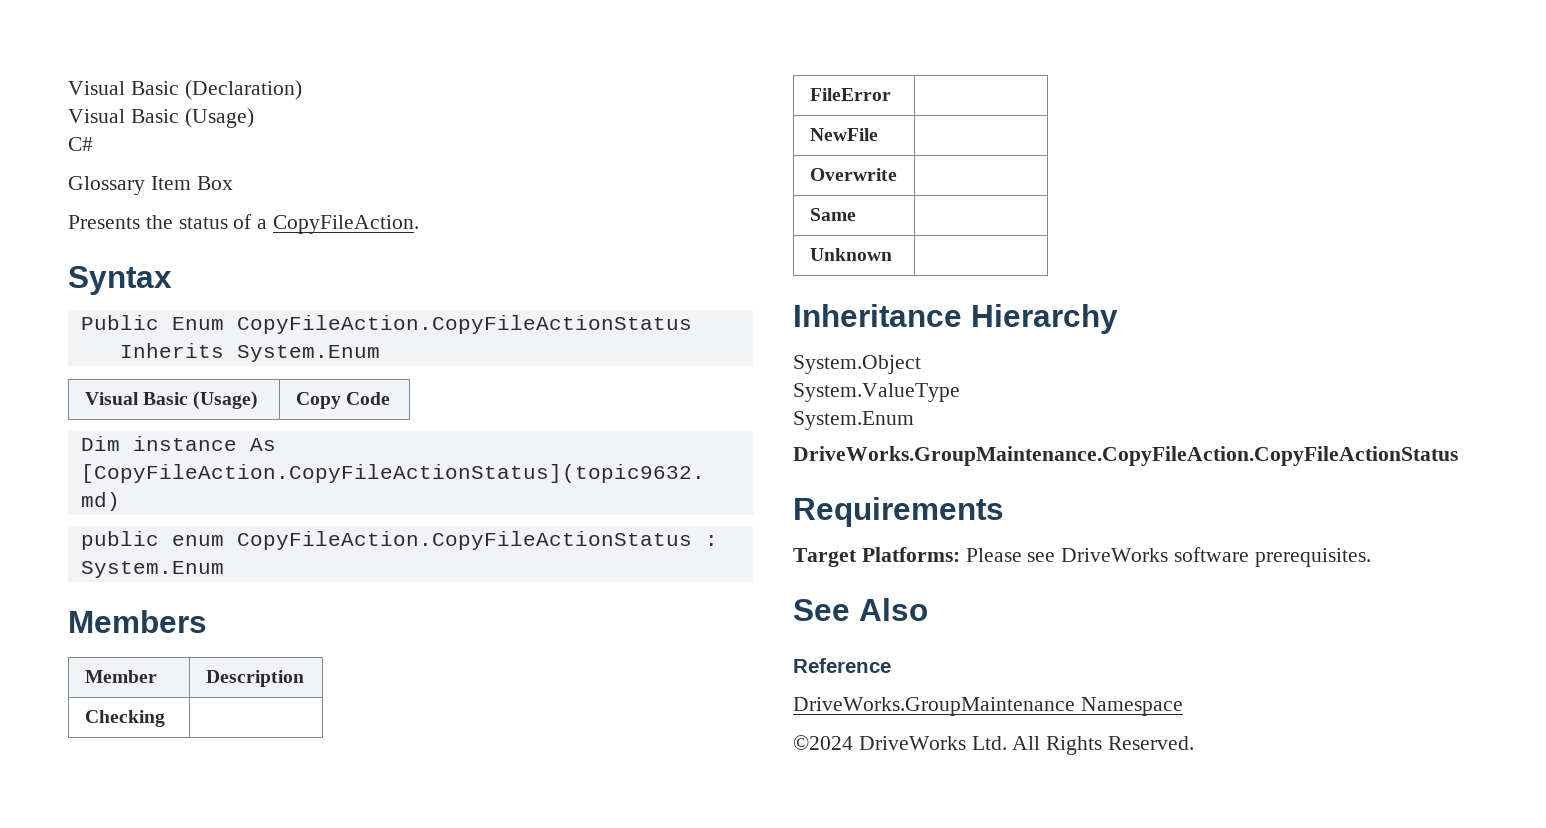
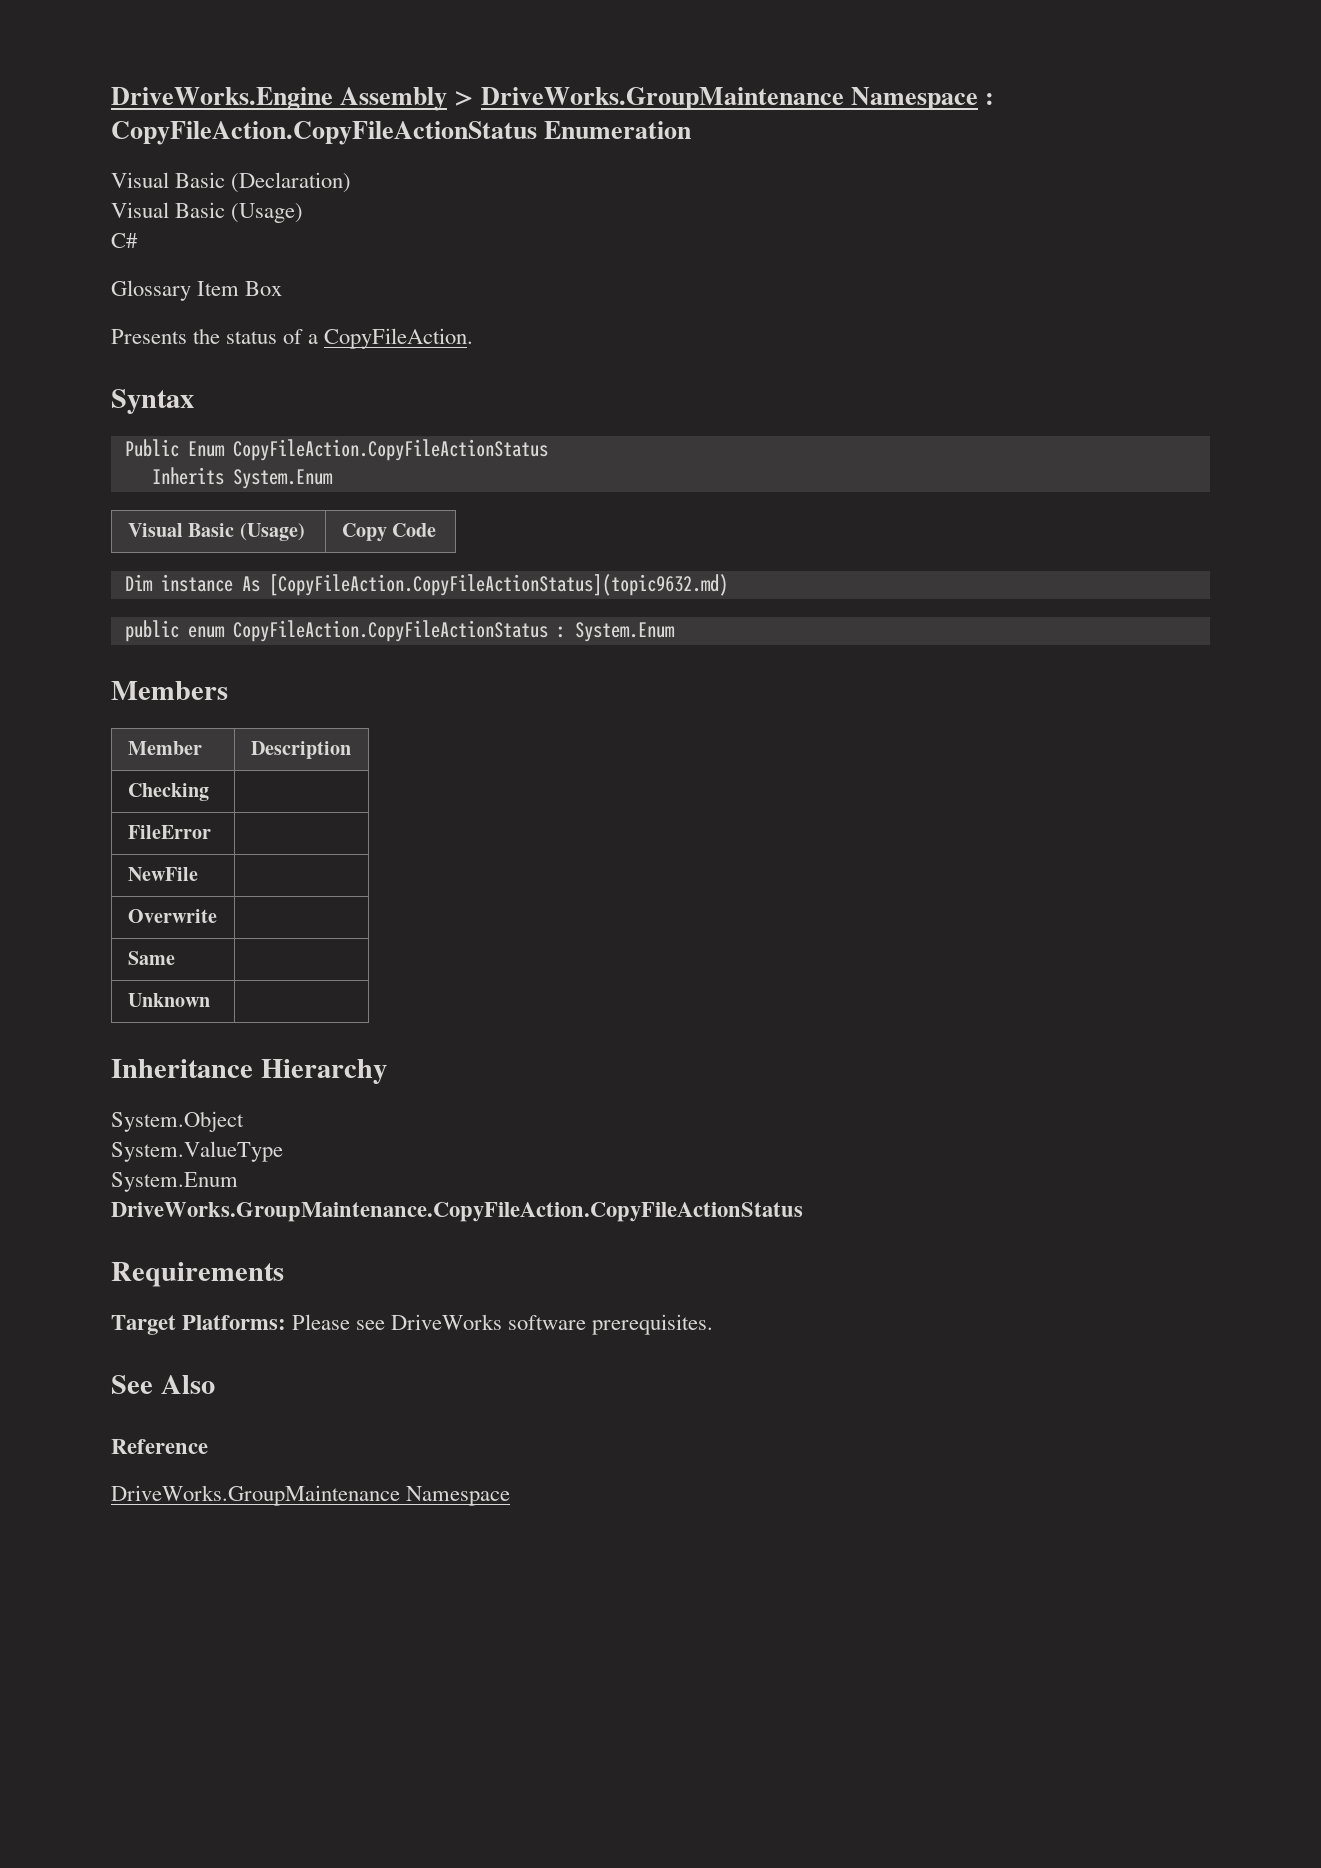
(68, 88) none -> [111,87,995,111] [111,121,692,145] DriveWorks.Engine Assembly > DriveWorks.GroupMaintenance Namespace : CopyFileAction.CopyFileActionStatus Enumeration //
[793,735,1195,755] // ©2024 DriveWorks Ltd. All Rights Reserved. -> (511, 1496) none

